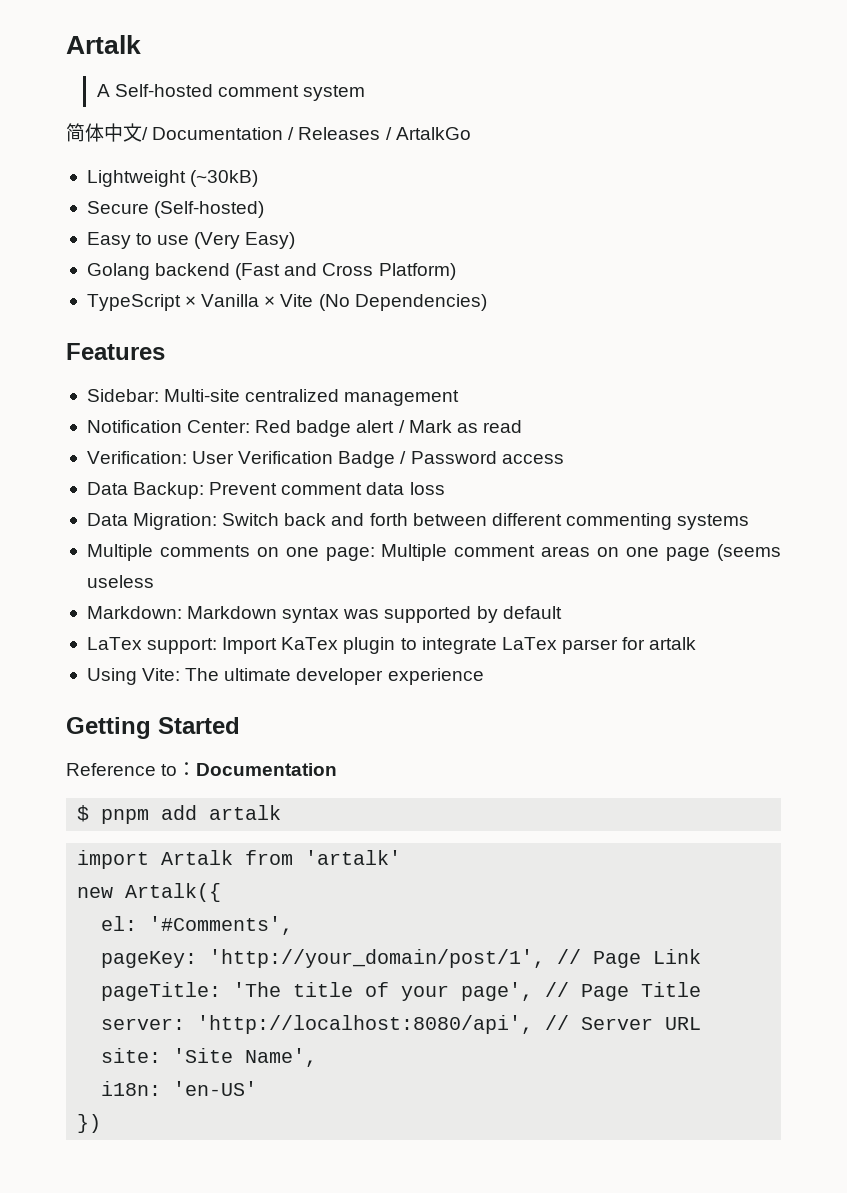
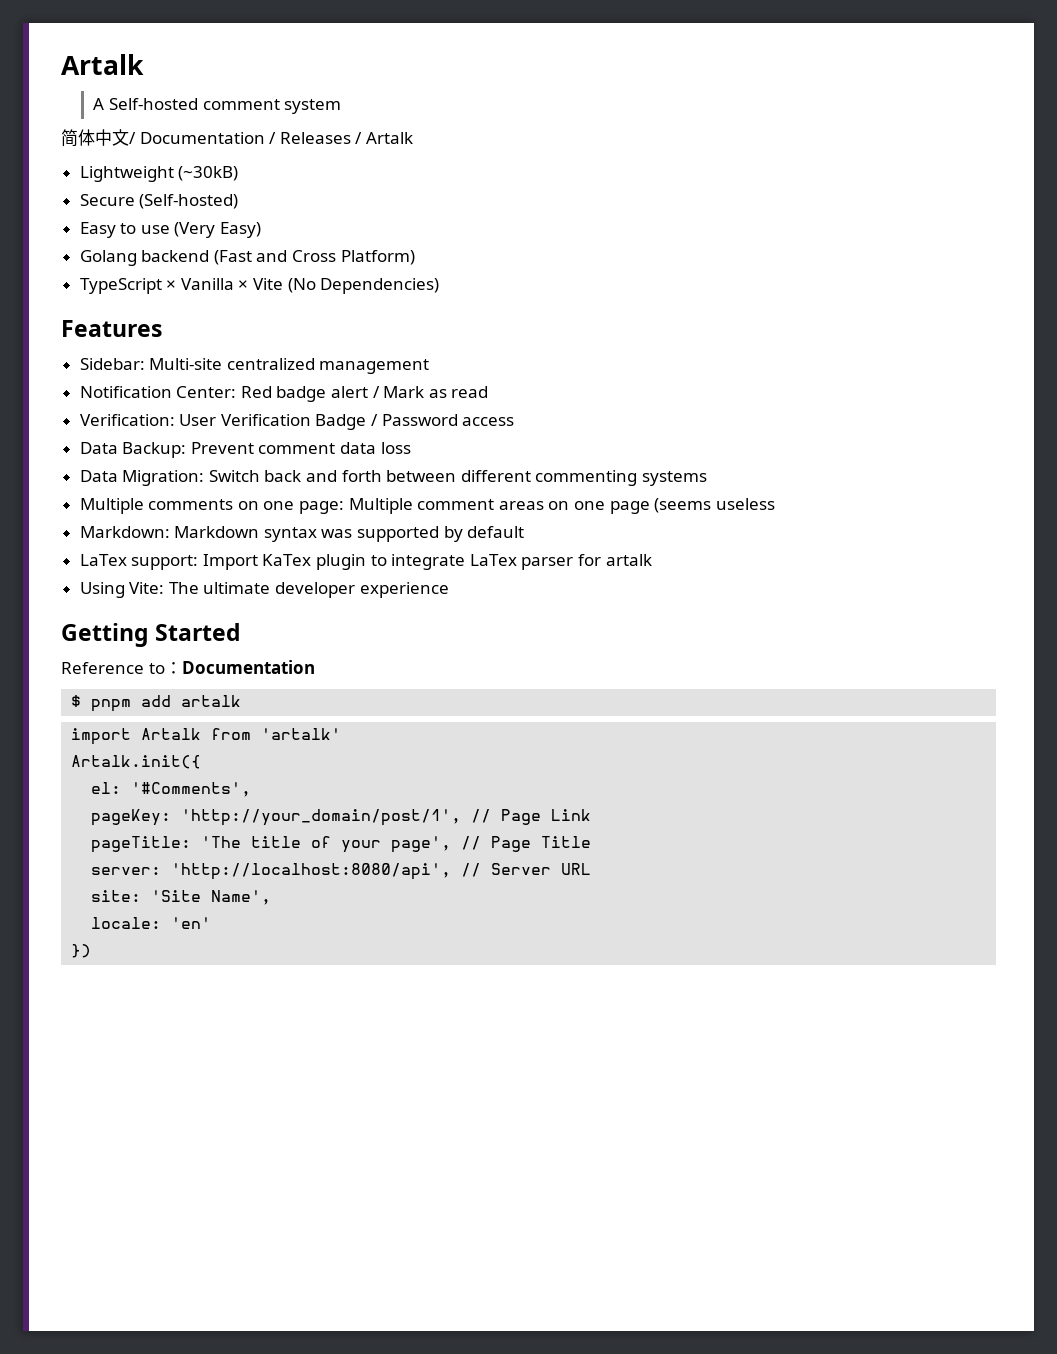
[395,127,471,140] ArtalkGo -> [365,132,413,144] Artalk
[77,883,222,902] new Artalk({ -> [71,755,202,769] Artalk.init({
[101,1081,258,1096] i18n: 'en-US' -> [91,917,212,929] locale: 'en'

